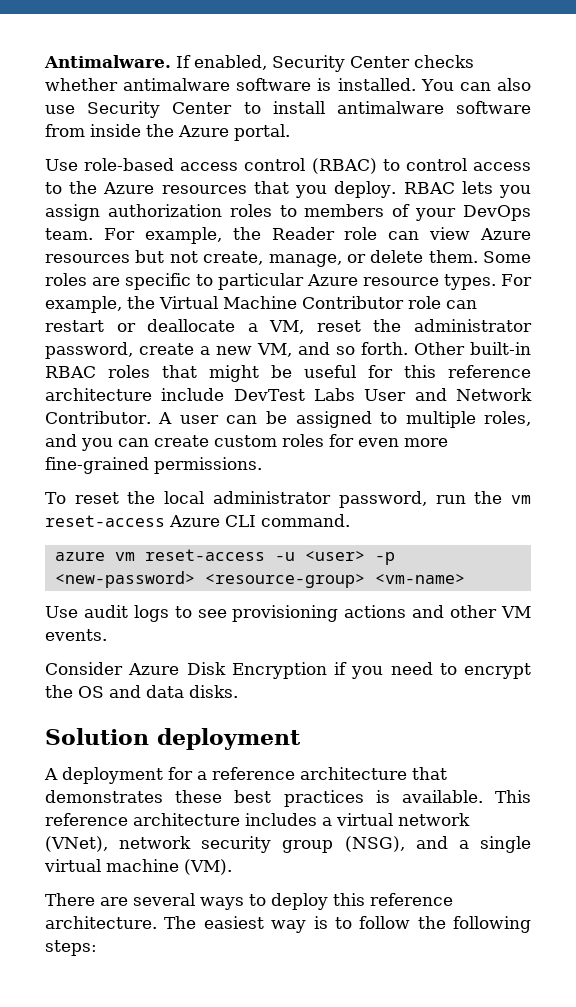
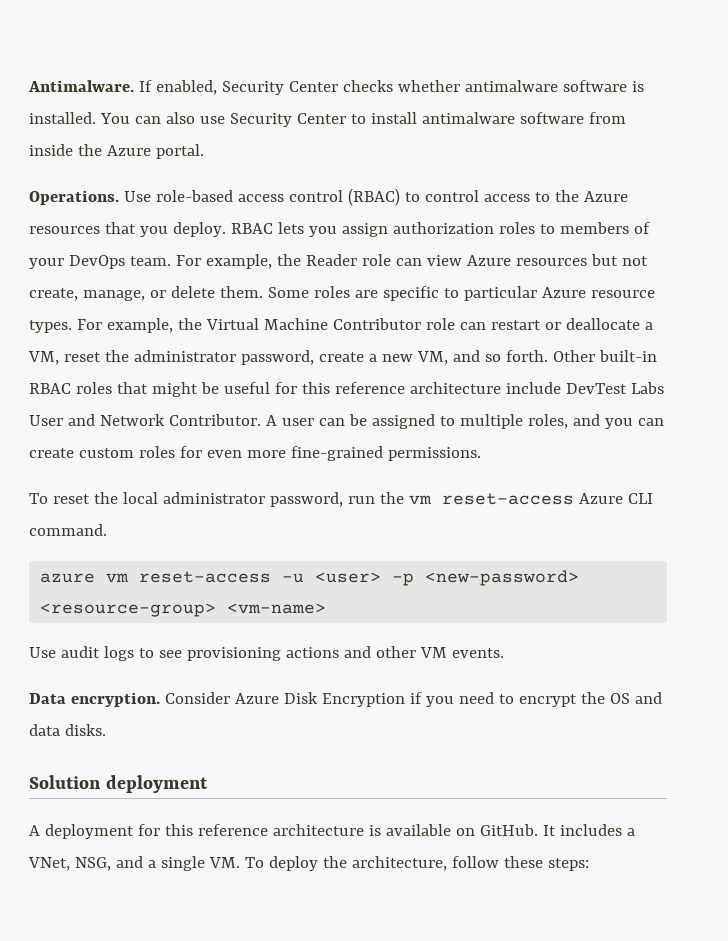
(290, 132) none -> [29,190,119,205] Operations.
(107, 635) none -> [29,692,160,707] Data encryption.
[197,767,447,780] [45,790,531,807] [45,813,470,826] [45,836,532,853] [44,859,232,875] [45,893,453,910] [45,916,531,933] a reference architecture that demonstrates these best practices is available. This reference architecture includes a virtual network (VNet), network security group (NSG), and a single virtual machine (VM). // There are several ways to deploy this reference architecture. The easiest way is to follow the following -> [164,824,635,836] [28,856,543,871] this reference architecture is available on GitHub. It includes a VNet, NSG, and a single VM. To deploy the architecture, follow these

